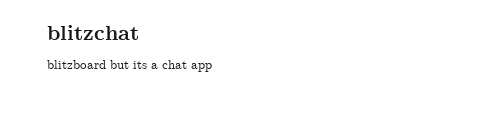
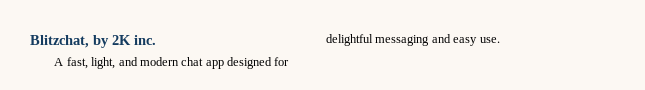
[47,25,139,40] [47,60,212,72] blitzchat // blitzboard but its a chat app -> [30,35,156,48] [54,57,290,69] [326,34,500,46] Blitzchat, by 2K inc. // A fast, light, and modern chat app designed for delightful messaging and easy use.

